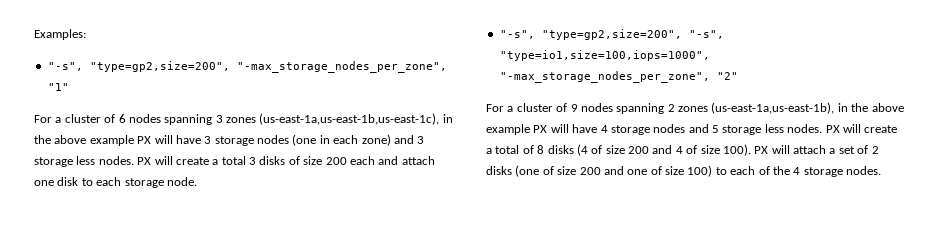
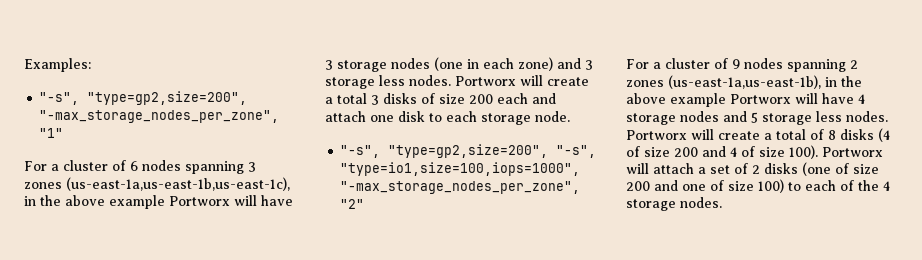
[137,136,152,144] PX -> [169,196,230,206] Portworx
[137,157,152,165] PX -> [455,76,516,86] Portworx
[533,125,548,133] PX -> [730,94,791,104] Portworx
[825,125,840,133] PX -> [626,130,687,140] Portworx
[754,146,769,154] PX -> [822,147,883,157] Portworx

